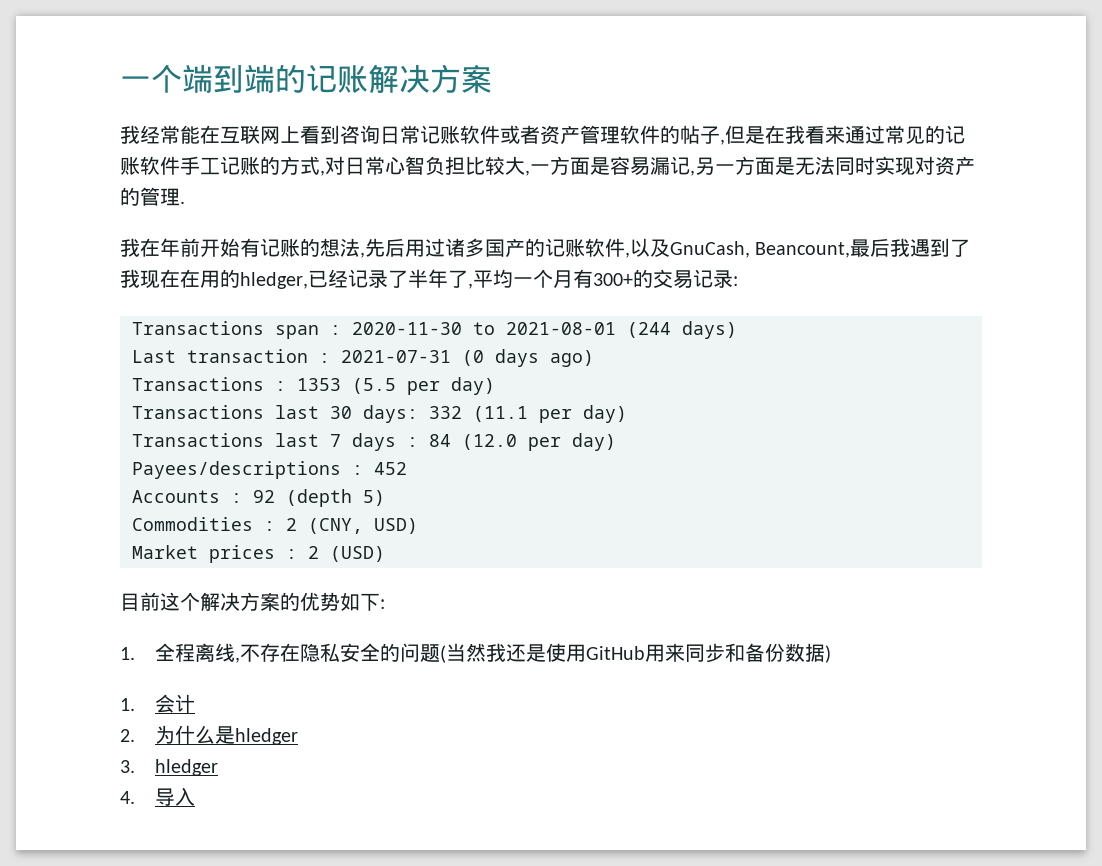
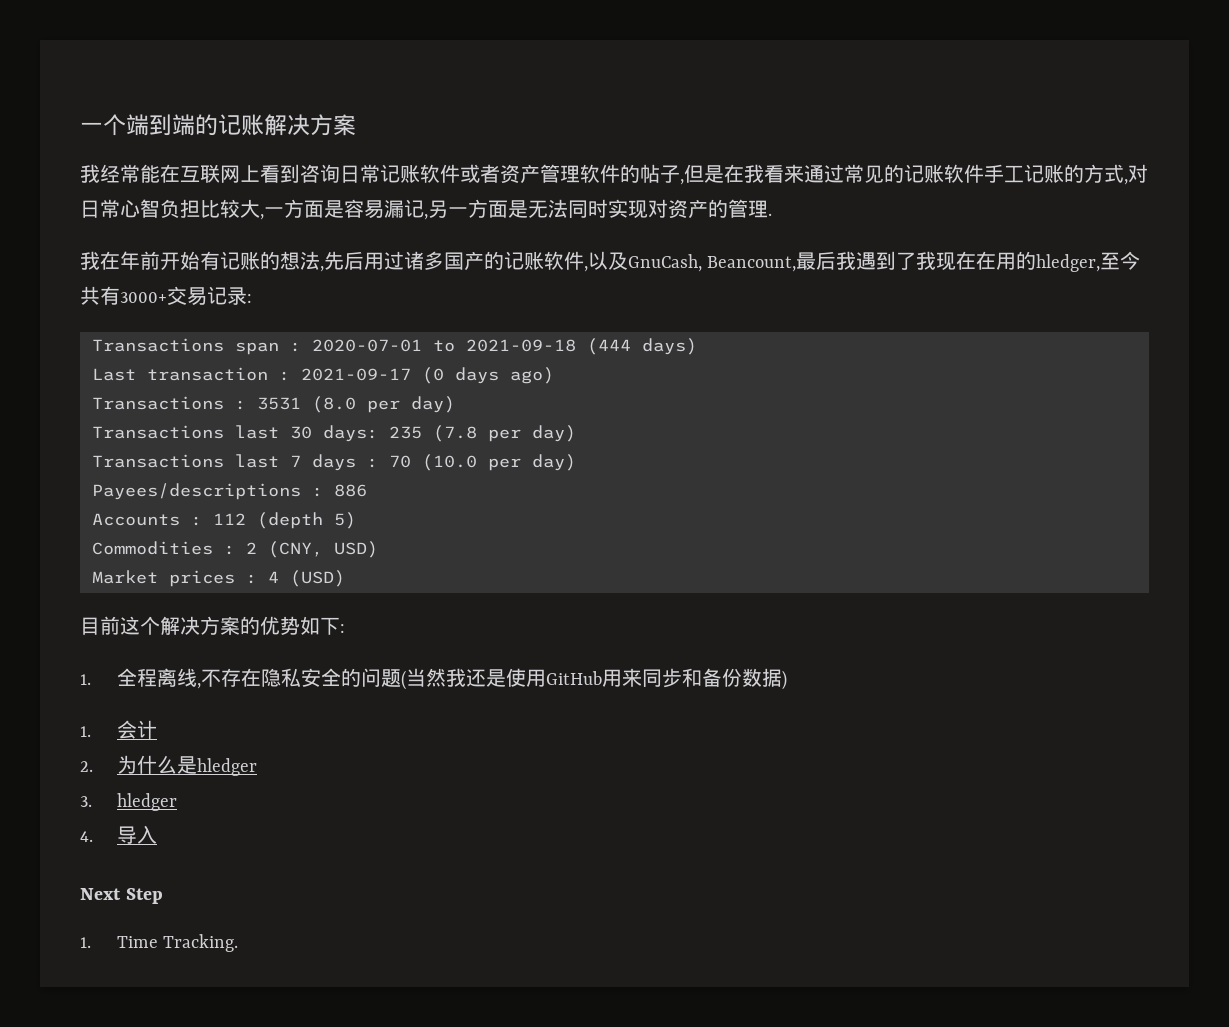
[308,269,653,289] 已经记录了半年了,平均一个月有300+的 -> [1100,251,1141,270] [80,286,167,305] 至今共有3000+
[352,322,671,338] 2020-11-30 to 2021-08-01 (244 -> [311,338,631,355] 2020-07-01 to 2021-09-18 (444
[341,350,451,363] 2021-07-31 -> [300,368,411,381] 2021-09-17
[297,378,396,394] 1353 (5.5 -> [256,396,356,413] 3531 (8.0
[429,406,528,422] 332 (11.1 -> [388,425,477,442] 235 (7.8
[429,434,517,450] 84 (12.0 -> [388,454,477,471] 70 (10.0
[374,462,407,475] 452 -> [333,484,367,497] 886
[253,490,275,503] 92 -> [212,513,246,525] 112
[308,546,319,559] 2 -> [267,571,279,583] 4
(196, 796) none -> [80,888,163,904] [80,934,239,952] // Next Step // 1. Time Tracking.

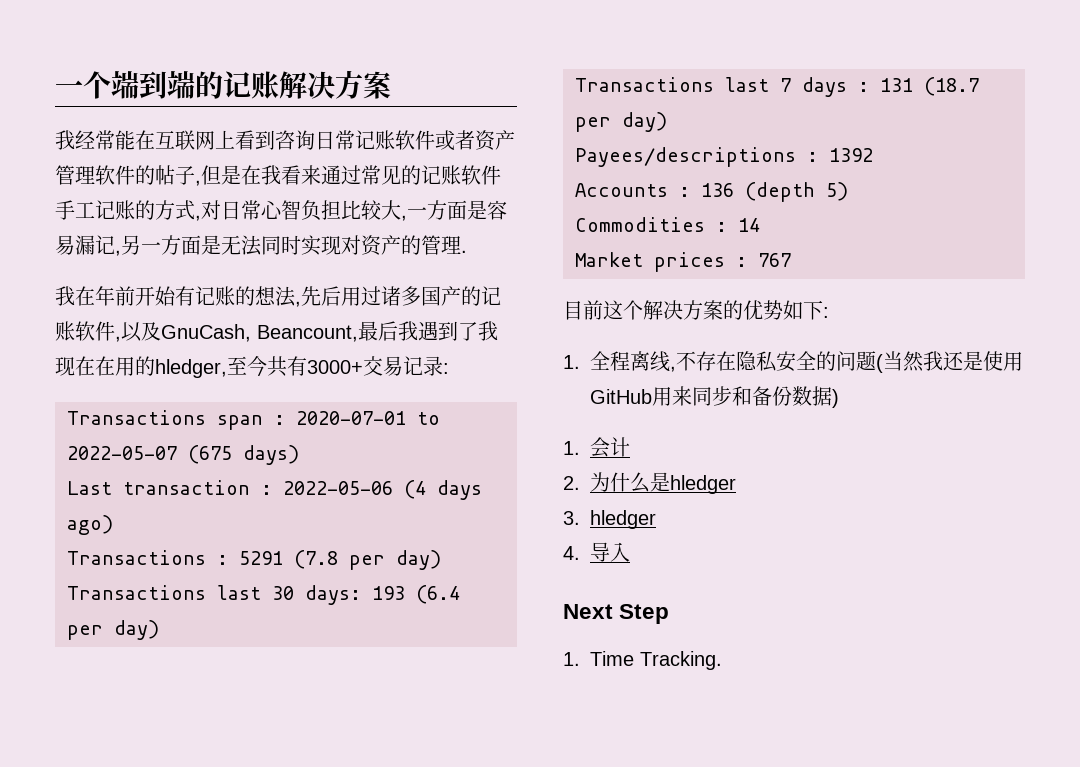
[465,338,631,355] 2021-09-18 (444 -> [67,445,232,464] 2022-05-07 (675
[300,367,444,384] 2021-09-17 (0 -> [283,480,426,499] 2022-05-06 (4
[256,396,356,413] 3531 (8.0 -> [239,550,338,569] 5291 (7.8
[388,425,477,442] 235 (7.8 -> [372,585,460,604] 193 (6.4
[388,454,477,471] 70 (10.0 -> [880,77,979,96] 131 (18.7
[333,484,367,497] 886 -> [829,148,873,162] 1392
[212,513,246,525] 112 -> [701,183,734,197] 136
[245,541,378,558] 2 (CNY, USD) -> [738,218,760,232] 14
[267,570,345,587] 4 (USD) -> [758,253,791,267] 767

